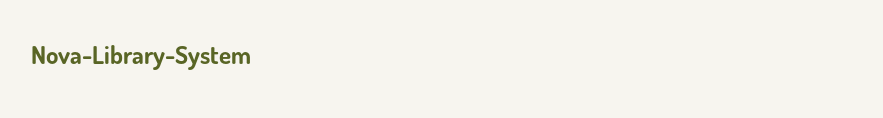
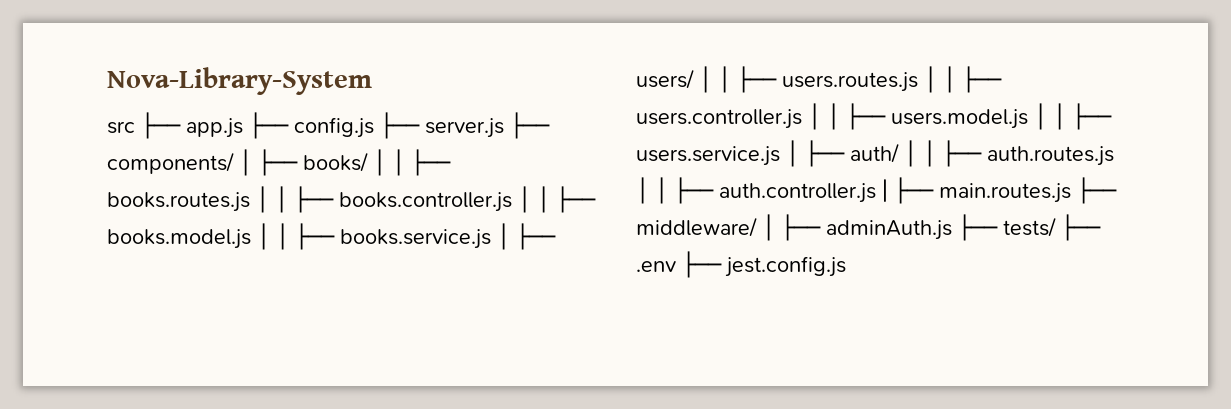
(251, 57) none -> [107,112,550,139] [107,149,451,176] [107,186,596,213] [107,223,556,250] [636,66,1002,93] [636,103,1112,130] [636,140,1114,167] [636,177,1117,204] [636,214,1101,241] [636,251,846,278] // src ├── app.js ├── config.js ├── server.js ├── components/ │ ├── books/ │ │ ├── books.routes.js │ │ ├── books.controller.js │ │ ├── books.model.js │ │ ├── books.service.js │ ├── users/ │ │ ├── users.routes.js │ │ ├── users.controller.js │ │ ├── users.model.js │ │ ├── users.service.js │ ├── auth/ │ │ ├── auth.routes.js │ │ ├── auth.controller.js | ├── main.routes.js ├── middleware/ │ ├── adminAuth.js ├── tests/ ├── .env ├── jest.config.js

